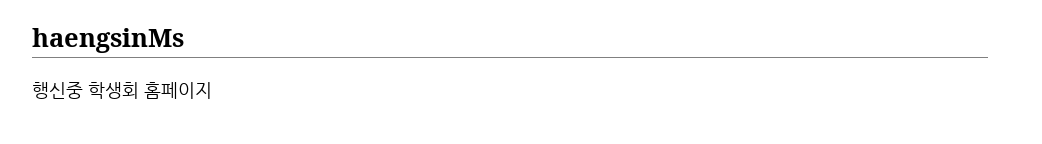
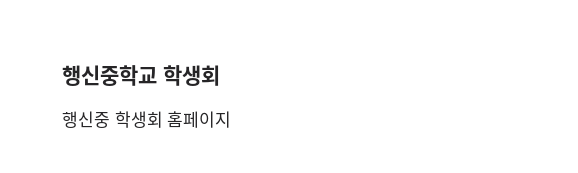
[32,28,184,53] haengsinMs -> [62,65,220,86] 행신중학교 학생회

